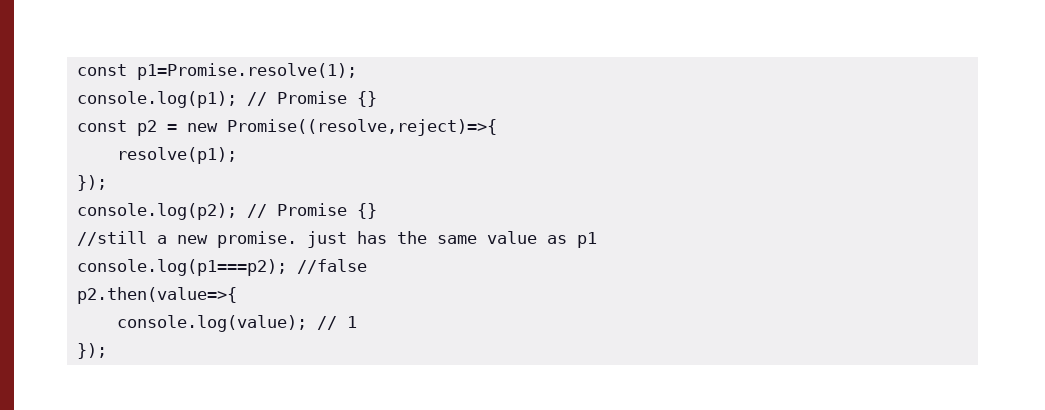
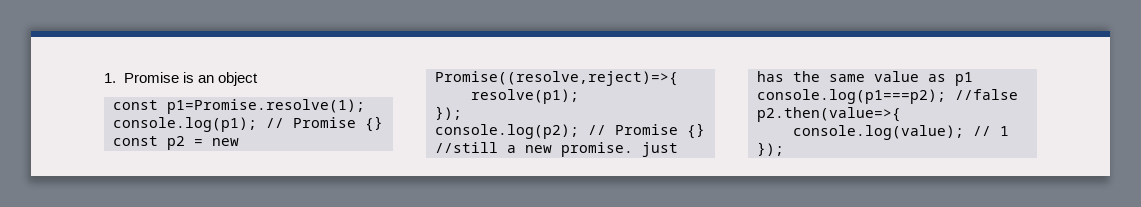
(76, 70) none -> [104,72,258,86] 1. Promise is an object //

